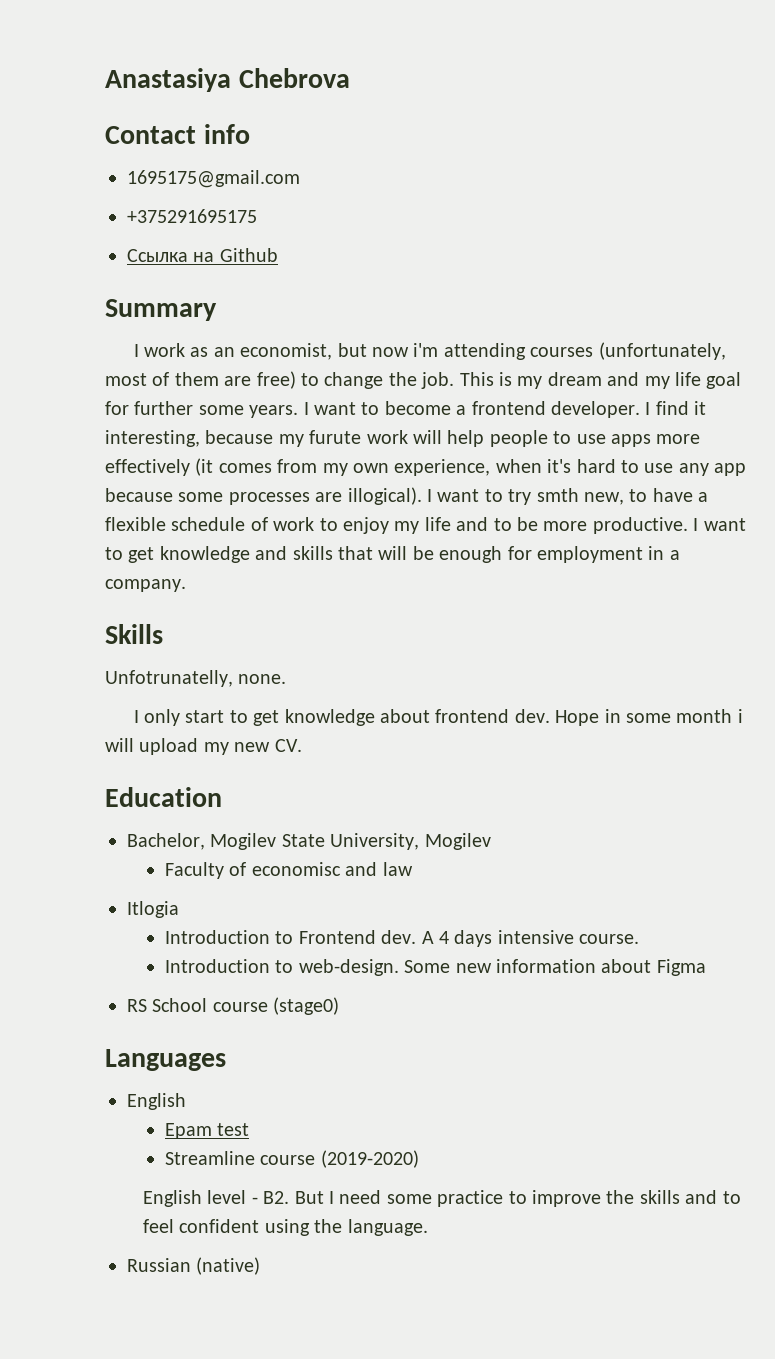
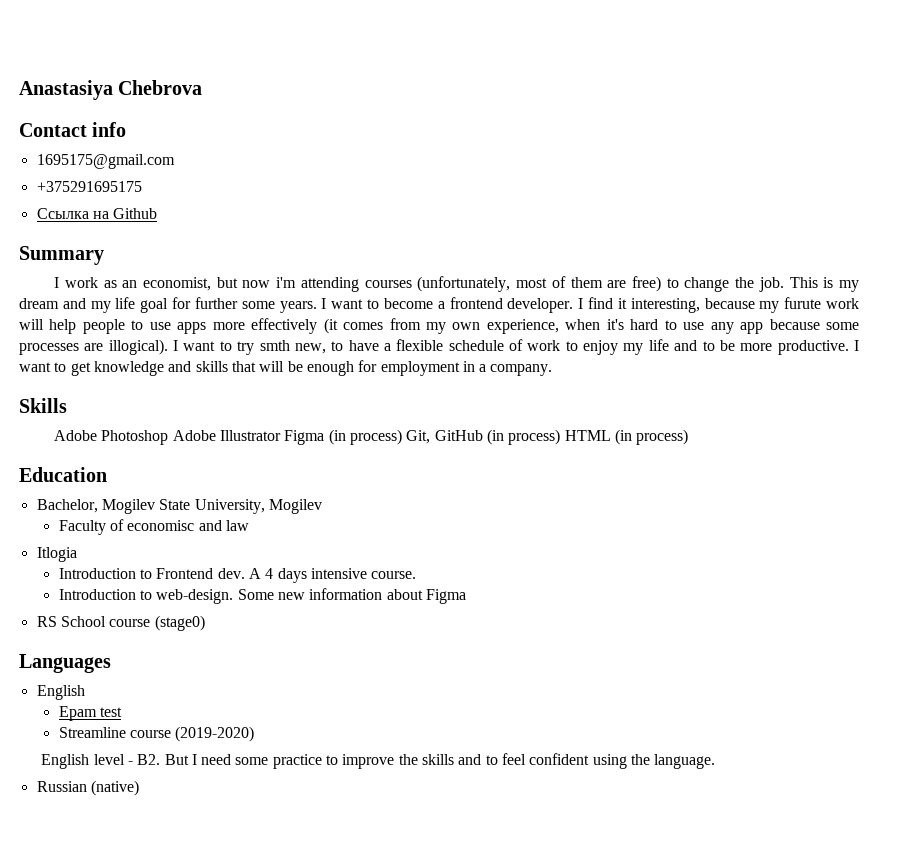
[105,670,287,687] [133,709,743,726] [105,738,302,755] Unfotrunatelly, none. // I only start to get knowledge about frontend dev. Hope in some month i will upload my new CV. -> [54,429,689,445] Adobe Photoshop Adobe Illustrator Figma (in process) Git, GitHub (in process) HTML (in process)

